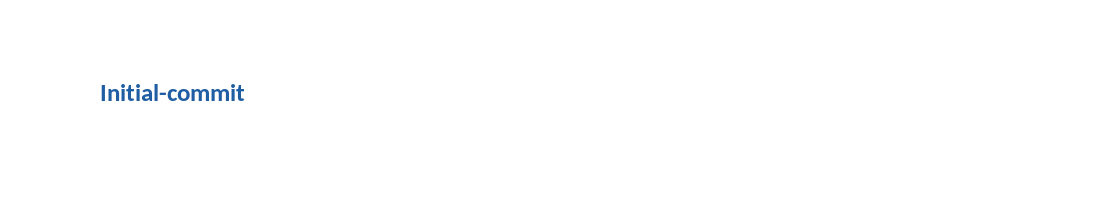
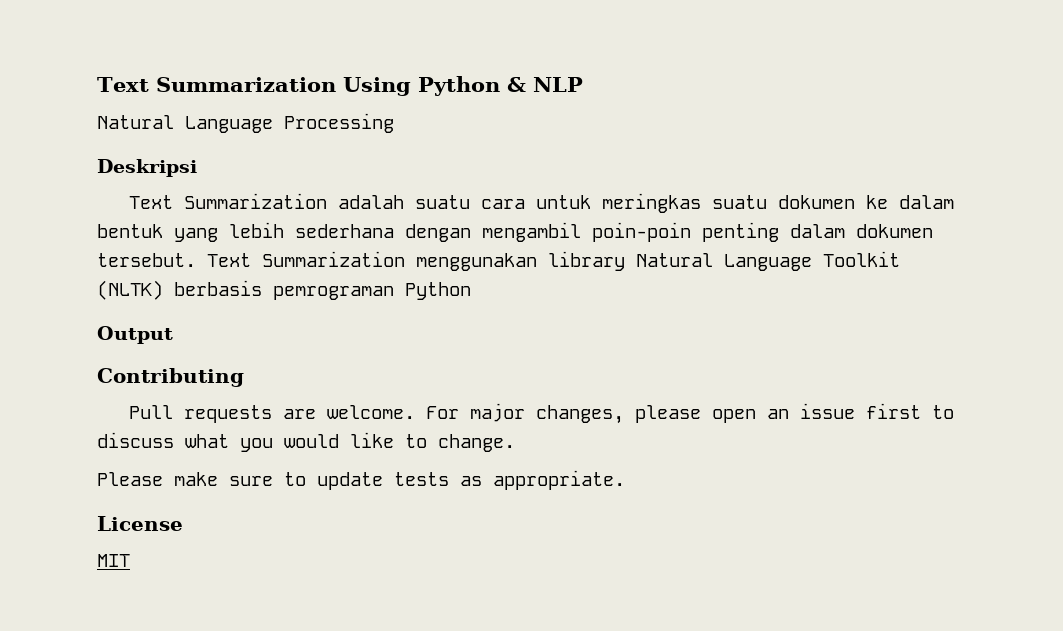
[100,84,245,101] Initial-commit -> [97,76,583,96] [97,113,394,133] [97,159,197,177] [129,193,955,213] [97,222,933,242] [97,251,900,271] [97,280,471,300] [97,326,173,344] [97,368,244,387] [129,403,955,424] [97,432,515,452] [97,470,625,490] [97,516,183,531] [97,554,130,567] Text Summarization Using Python & NLP // Natural Language Processing // Deskripsi // Text Summarization adalah suatu cara untuk meringkas suatu dokumen ke dalam bentuk yang lebih sederhana dengan mengambil poin-poin penting dalam dokumen tersebut. Text Summarization menggunakan library Natural Language Toolkit (NLTK) berbasis pemrograman Python // Output // Contributing // Pull requests are welcome. For major changes, please open an issue first to discuss what you would like to change. // Please make sure to update tests as appropriate. // License // MIT

